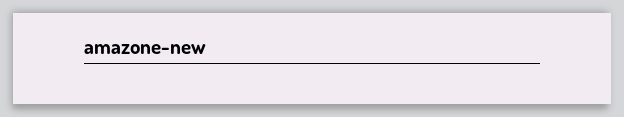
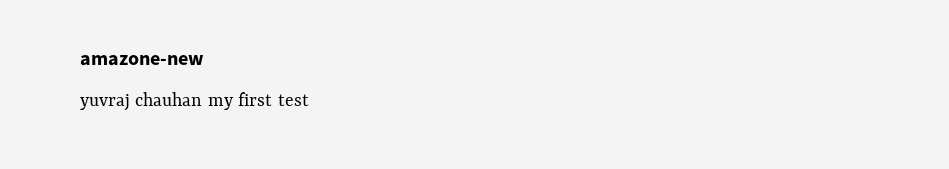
(206, 49) none -> [80,92,309,111] // yuvraj chauhan my first test

